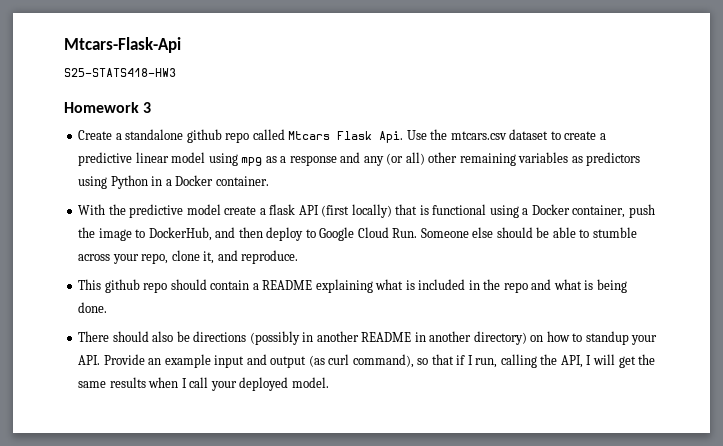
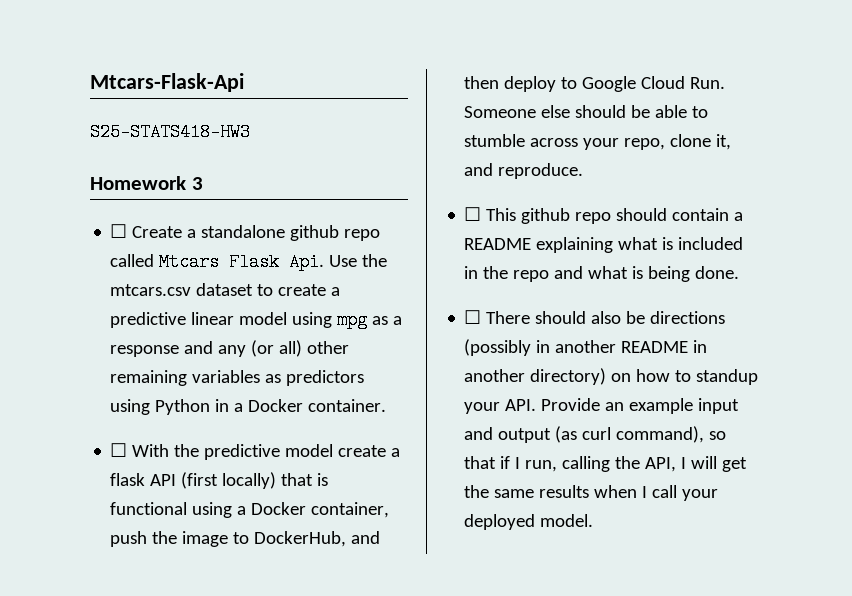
(152, 107) none -> [110,224,128,238] ☐
(269, 181) none -> [110,443,128,457] ☐
(299, 257) none -> [464,207,482,221] ☐
(108, 307) none -> [464,310,482,324] ☐

